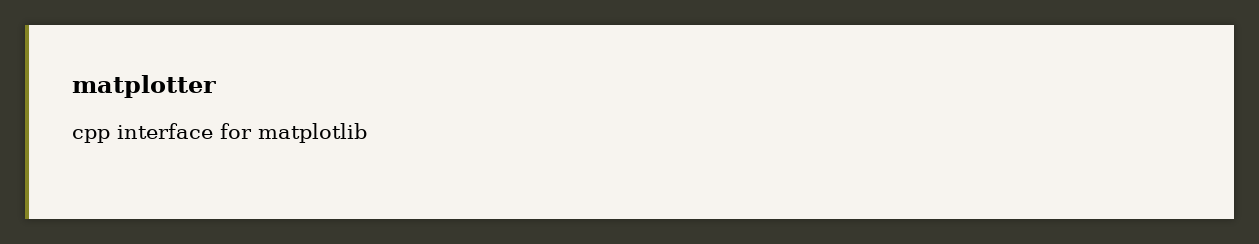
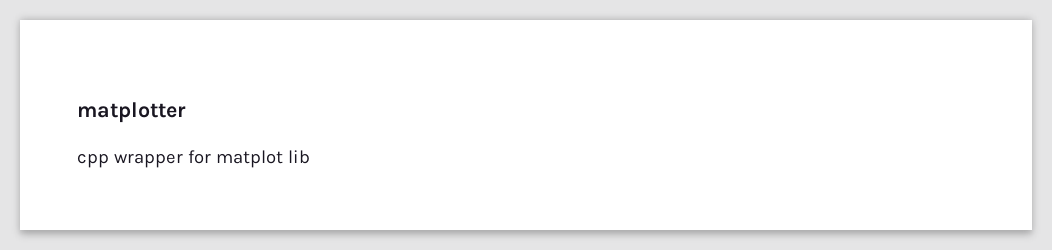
[117,123,367,143] interface for matplotlib -> [113,150,310,168] wrapper for matplot lib

